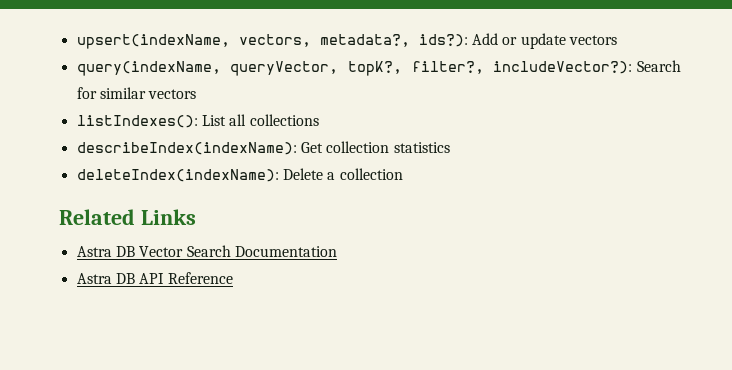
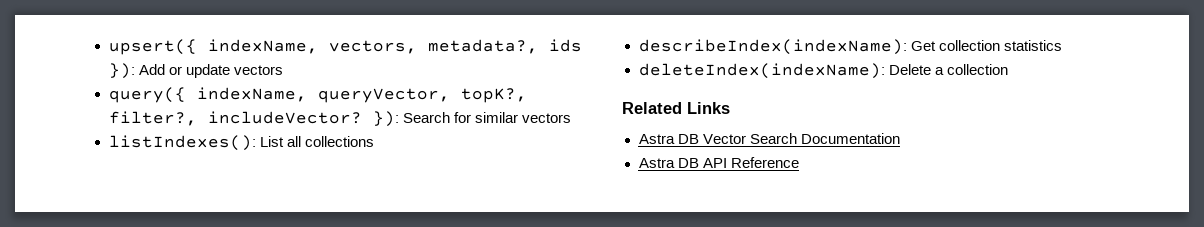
[76,34,468,49] upsert(indexName, vectors, metadata?, ids?): -> [108,39,582,55] [108,63,135,79] upsert({ indexName, vectors, metadata?, ids }):
[76,61,221,76] query(indexName, -> [108,87,307,103] query({ indexName,
[493,61,633,74] includeVector?): -> [207,111,399,127] includeVector? }):

